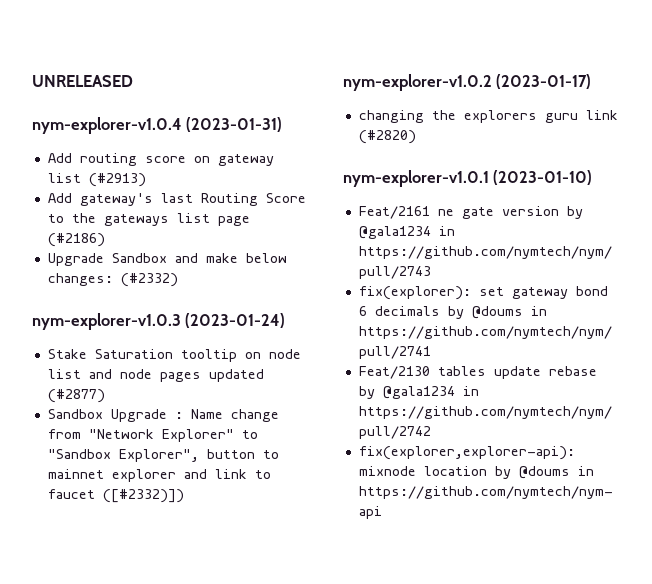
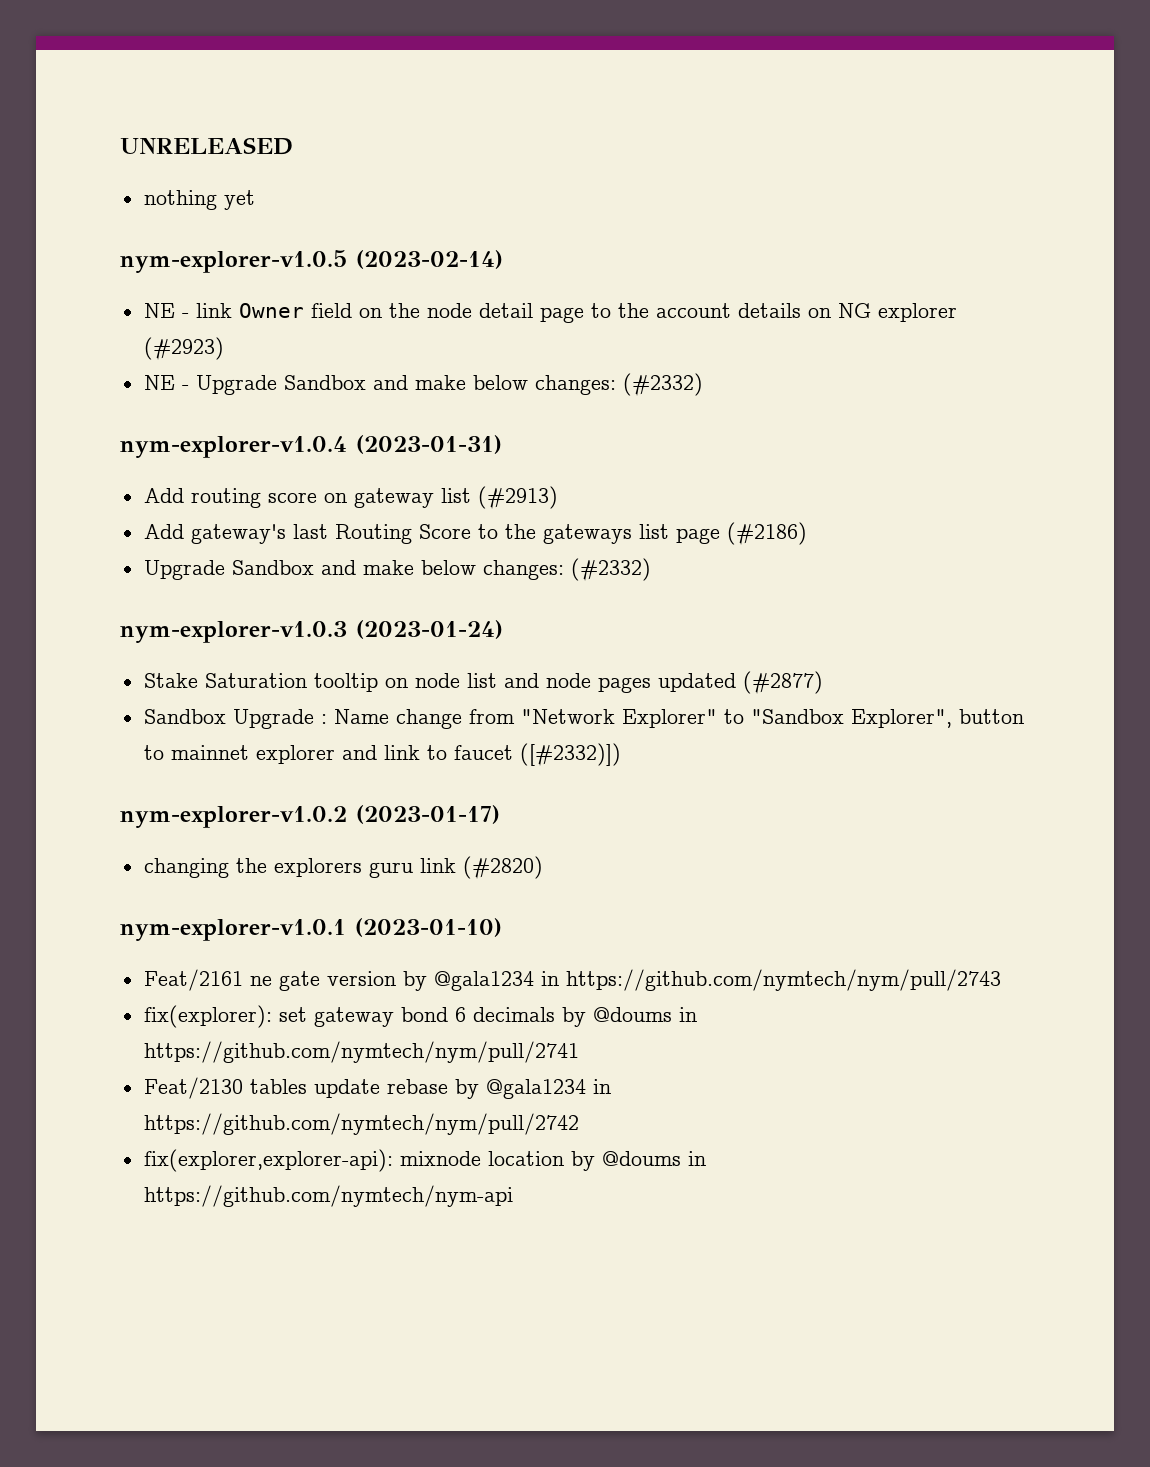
(133, 81) none -> [143,190,255,210] [120,250,503,273] [143,303,957,323] [143,337,224,361] [143,373,703,397] // nothing yet // nym-explorer-v1.0.5 (2023-02-14) // NE - link Owner field on the node detail page to the account details on NG explorer (#2923) // NE - Upgrade Sandbox and make below changes: (#2332)

